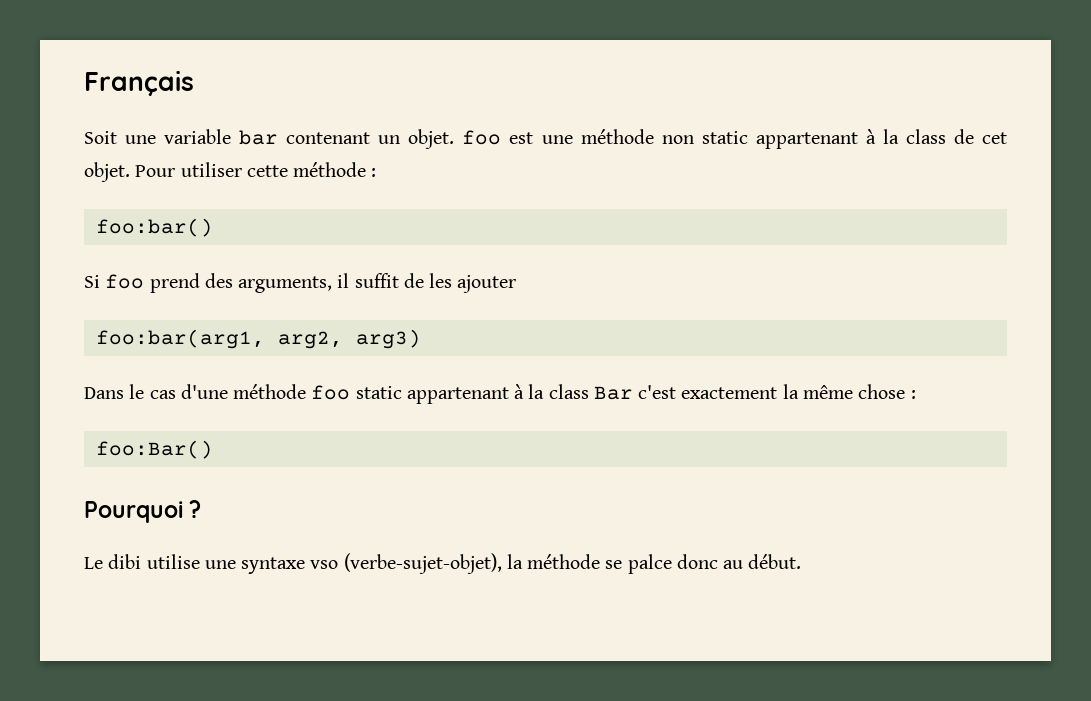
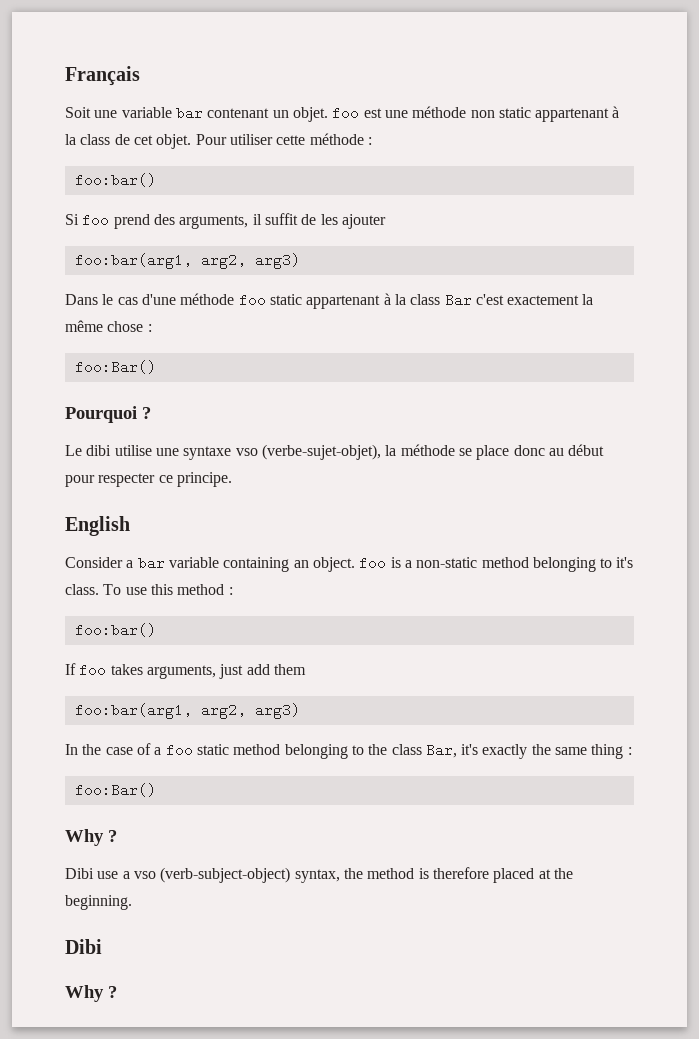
[627,554,672,574] palce -> [476,445,510,460] place
[748,554,802,569] début. -> [568,444,605,456] [65,472,232,487] [65,516,130,536] [65,556,634,572] [65,584,233,595] [74,623,156,637] [65,663,306,679] [74,703,300,719] [65,743,632,759] [74,783,156,797] [65,829,117,846] [65,867,573,883] [65,895,132,910] [65,939,102,954] [65,985,117,1002] début pour respecter ce principe. // English // Consider a bar variable containing an object. foo is a non-static method belonging to it's class. To use this method : // foo:bar() // If foo takes arguments, just add them // foo:bar(arg1, arg2, arg3) // In the case of a foo static method belonging to the class Bar, it's exactly the same thing : // foo:Bar() // Why ? // Dibi use a vso (verb-subject-object) syntax, the method is therefore placed at the beginning. // Dibi // Why ?

